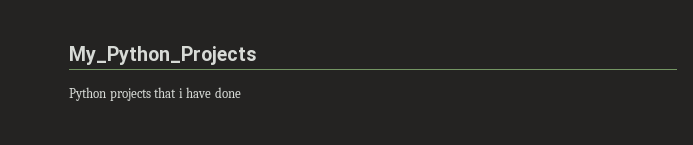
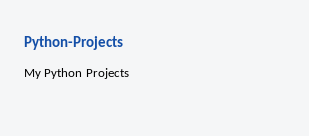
[69,46,256,65] [69,87,241,101] My_Python_Projects // Python projects that i have done -> [24,36,123,50] [24,68,129,79] Python-Projects // My Python Projects

